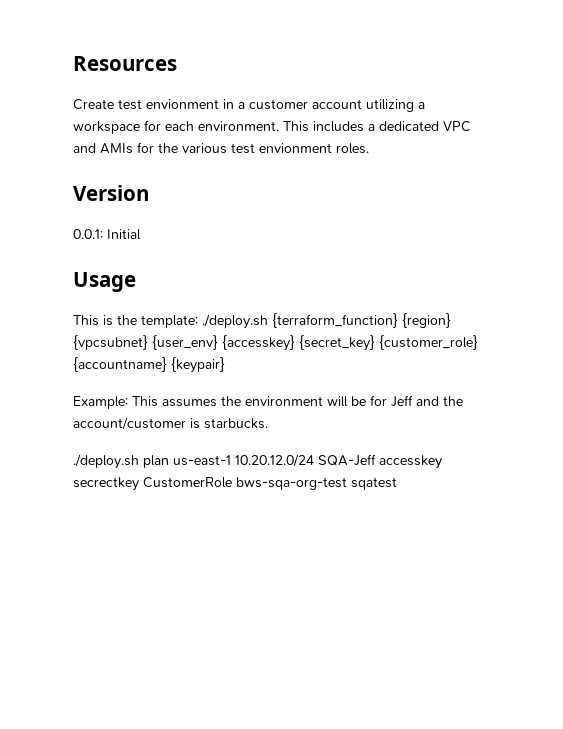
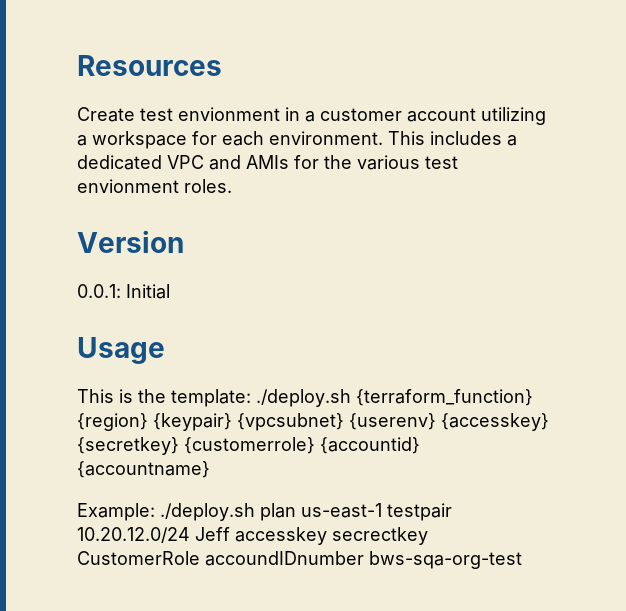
[73,335,478,351] {vpcsubnet} {user_env} {accesskey} {secret_key} {customer_role} -> [153,413,549,431] [77,437,420,455] {keypair} {vpcsubnet} {userenv} {accesskey} {secretkey} {customerrole} {accountid}
[171,357,225,373] {keypair} -> (210, 469) none
[132,395,463,407] [73,417,268,430] [73,454,376,469] This assumes the environment will be for Jeff and the account/customer is starbucks. // ./deploy.sh plan us-east-1 10.20.12.0/24 SQA-Jeff -> [160,503,452,521] [77,527,230,543] ./deploy.sh plan us-east-1 testpair 10.20.12.0/24 Jeff
[236,477,397,490] bws-sqa-org-test sqatest -> [205,551,522,569] accoundIDnumber bws-sqa-org-test

